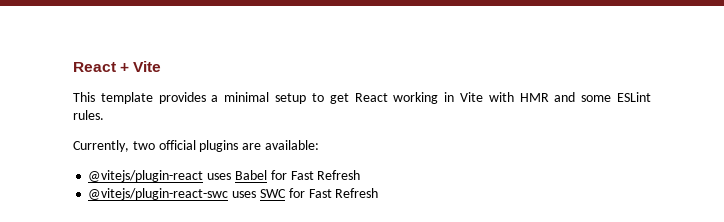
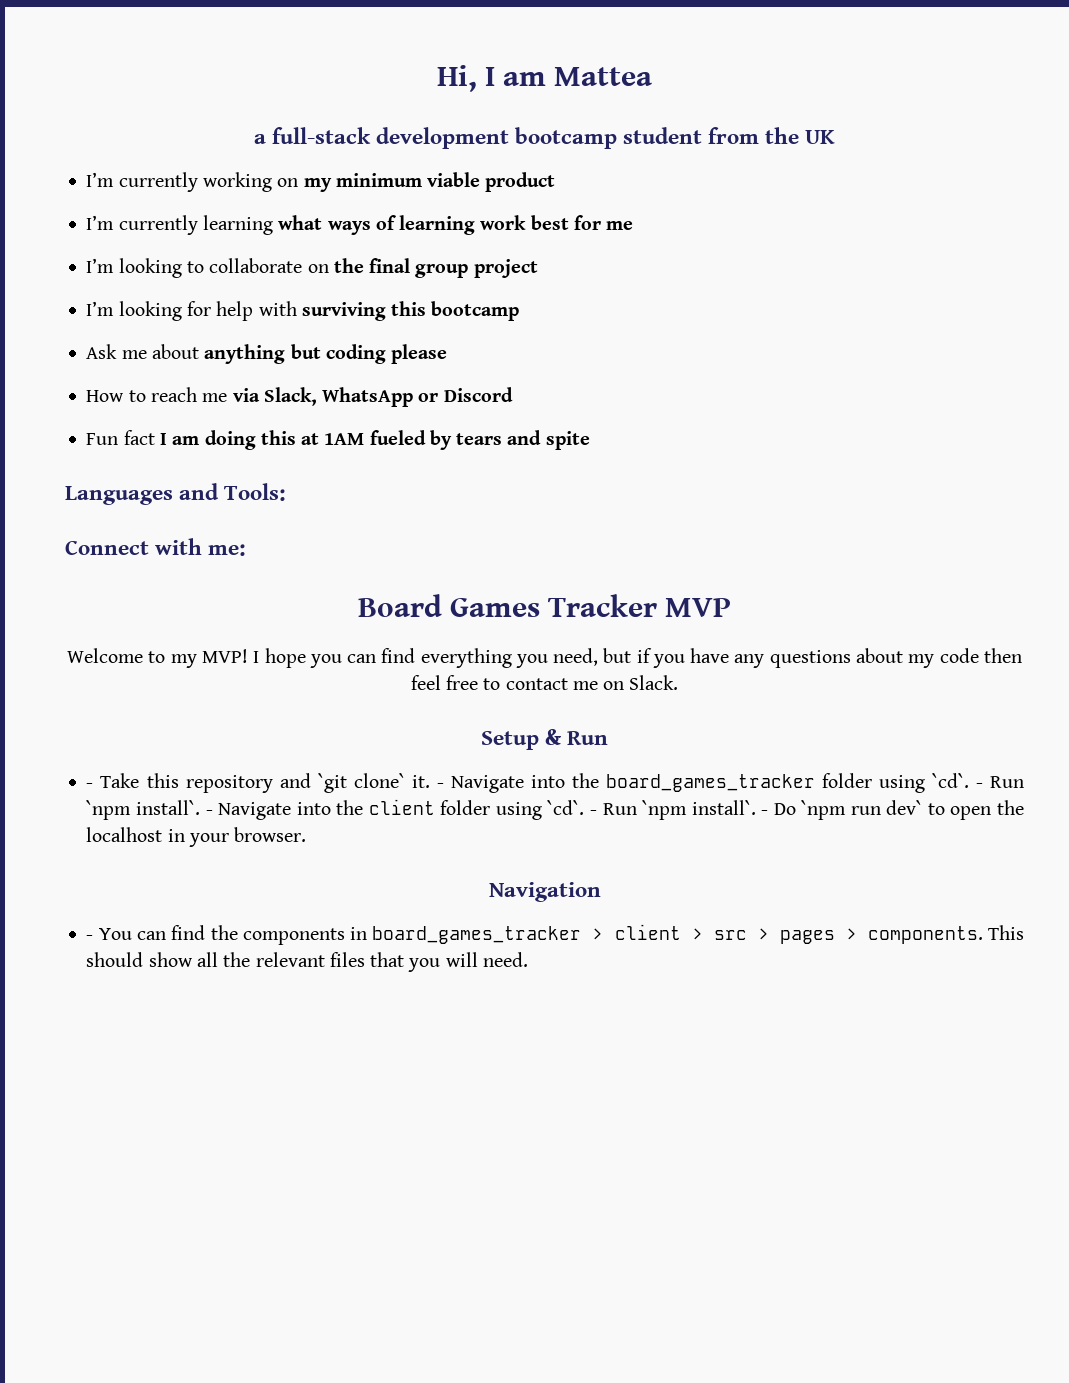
[73,61,162,72] [73,92,651,104] [73,110,104,120] [73,140,319,152] [88,170,361,182] [88,188,379,200] React + Vite // This template provides a minimal setup to get React working in Vite with HMR and some ESLint rules. // Currently, two official plugins are available: // @vitejs/plugin-react uses Babel for Fast Refresh // @vitejs/plugin-react-swc uses SWC for Fast Refresh -> [436,65,653,92] [253,127,836,149] [86,172,556,192] [86,215,634,235] [86,258,538,278] [86,301,520,321] [86,344,448,364] [86,387,513,407] [86,430,590,450] [65,483,287,505] [65,538,247,556] [357,594,732,617] [67,648,1022,668] [410,675,679,690] [480,729,609,750] [86,773,1024,793] [86,799,1024,820] [86,827,307,847] [488,882,601,902] [86,924,1024,945] [86,952,528,972] Hi, I am Mattea // a full-stack development bootcamp student from the UK // I’m currently working on my minimum viable product // I’m currently learning what ways of learning work best for me // I’m looking to collaborate on the final group project // I’m looking for help with surviving this bootcamp // Ask me about anything but coding please // How to reach me via Slack, WhatsApp or Discord // Fun fact I am doing this at 1AM fueled by tears and spite // Languages and Tools: // Connect with me: // Board Games Tracker MVP // Welcome to my MVP! I hope you can find everything you need, but if you have any questions about my code then feel free to contact me on Slack. // Setup & Run // - Take this repository and `git clone` it. - Navigate into the board_games_tracker folder using `cd`. - Run `npm install`. - Navigate into the client folder using `cd`. - Run `npm install`. - Do `npm run dev` to open the localhost in your browser. // Navigation // - You can find the components in board_games_tracker > client > src > pages > components. This should show all the relevant files that you will need.

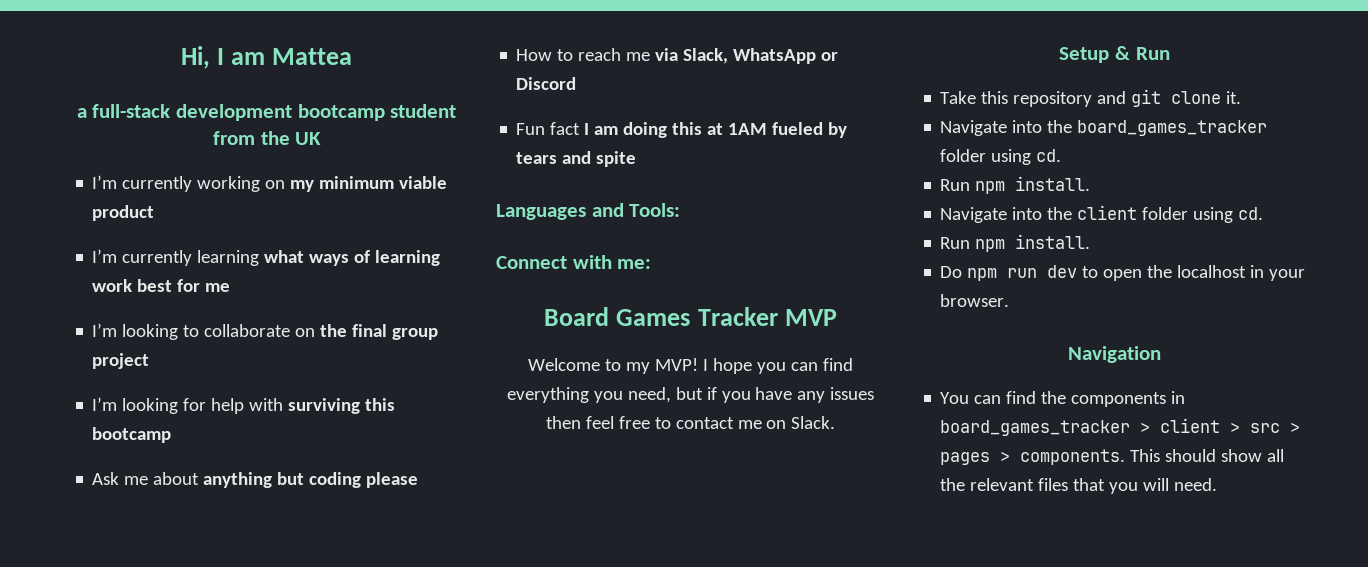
[769,648,979,668] questions about my code -> [830,387,875,400] issues
[86,783,94,788] - -> (1170, 53) none
[317,773,405,793] `git clone` -> [1131,89,1222,107] git clone
[436,783,444,788] - -> (1242, 97) //
[931,773,1024,788] [86,800,213,820] `cd`. - Run `npm install`. - -> [1036,149,1062,162] [940,176,1091,194] cd. // Run npm install. //
[547,800,923,820] `cd`. - Run `npm install`. - Do `npm run dev` -> [1238,207,1264,220] [940,234,1091,252] [940,265,1078,281] cd. // Run npm install. // Do npm run dev
[86,935,94,940] - -> (1161, 354) none

